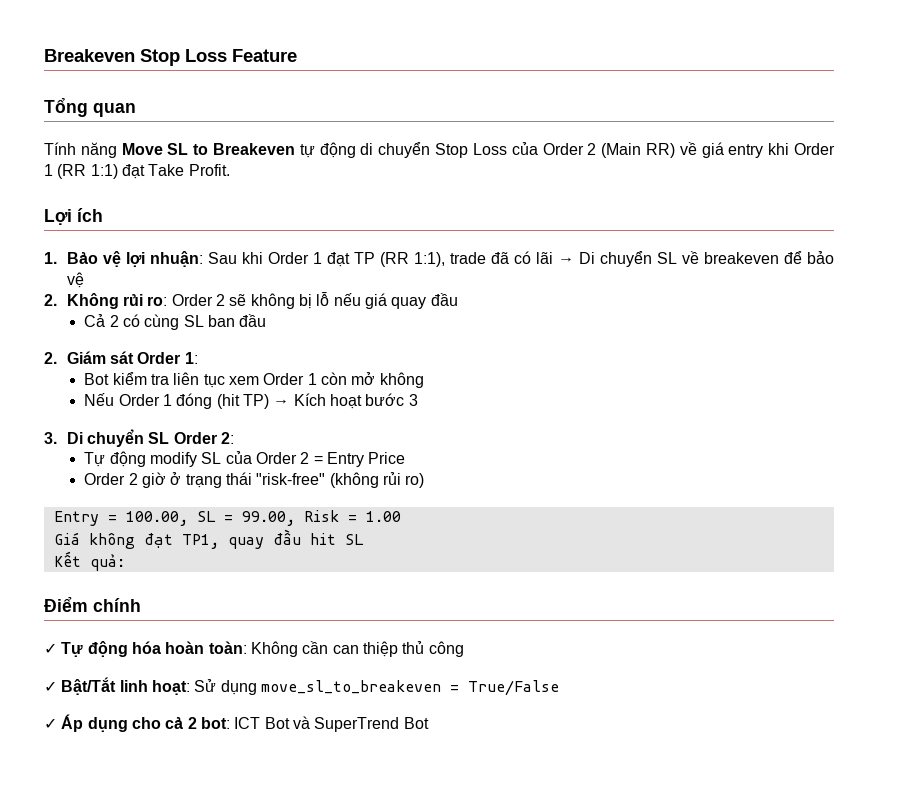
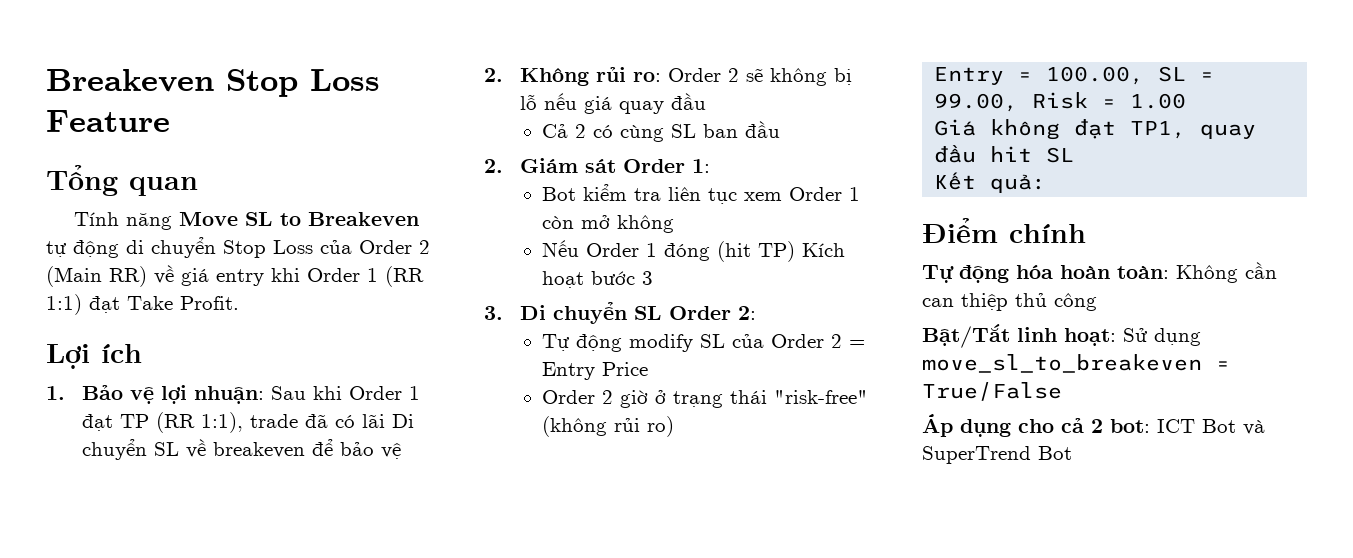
[557,257,574,264] → -> (385, 421) none
[273,399,290,406] → -> (796, 251) none
[44,643,57,654] ✓ -> (1086, 233) none
[44,681,57,692] ✓ -> (1097, 302) none
[44,718,57,729] ✓ -> (1062, 391) none

